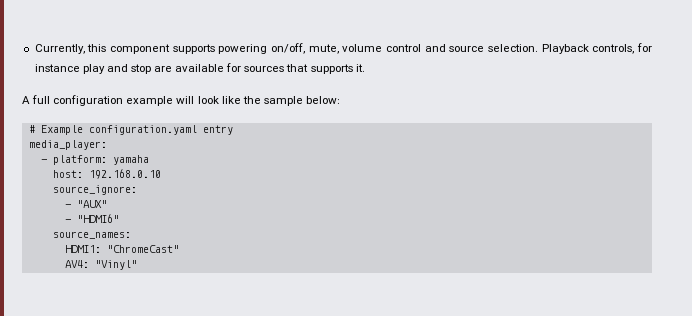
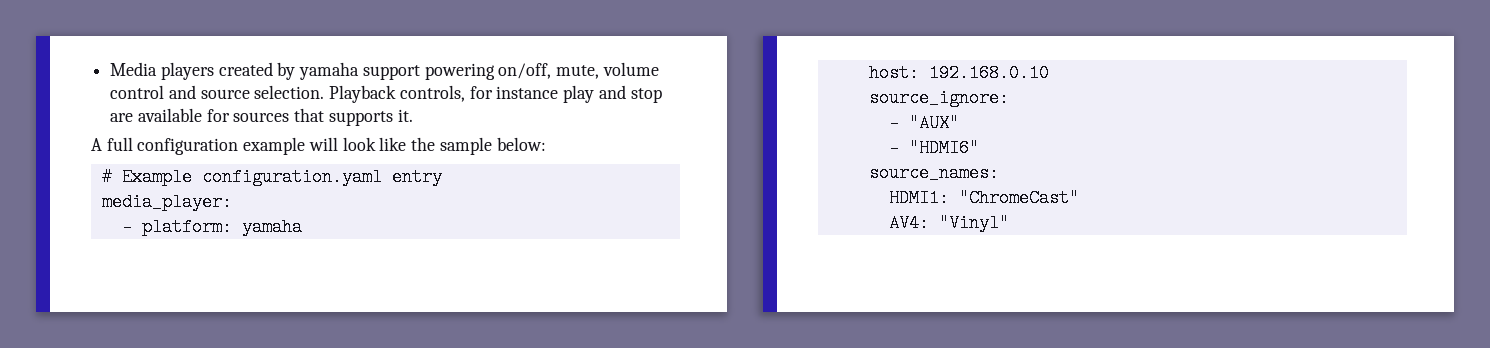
[34,44,215,54] Currently, this component supports -> [110,62,420,80] Media players created by yamaha support

